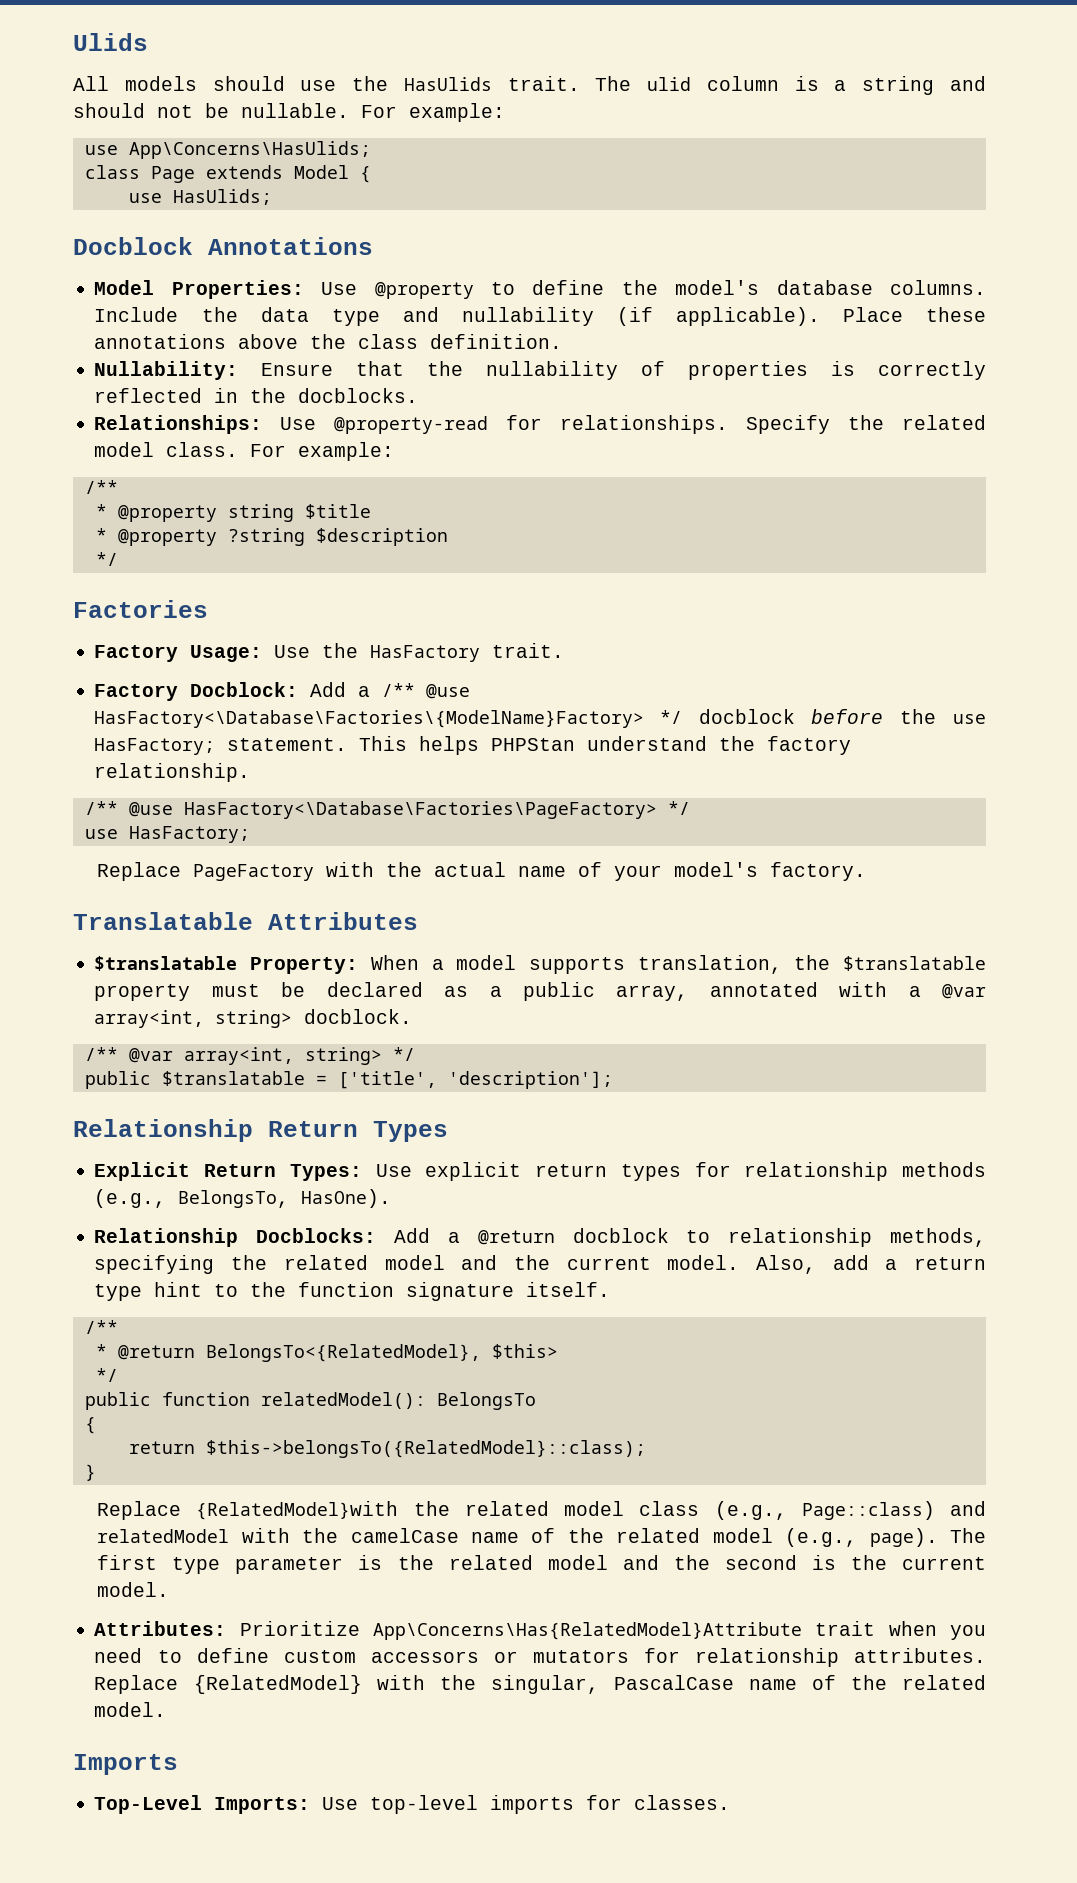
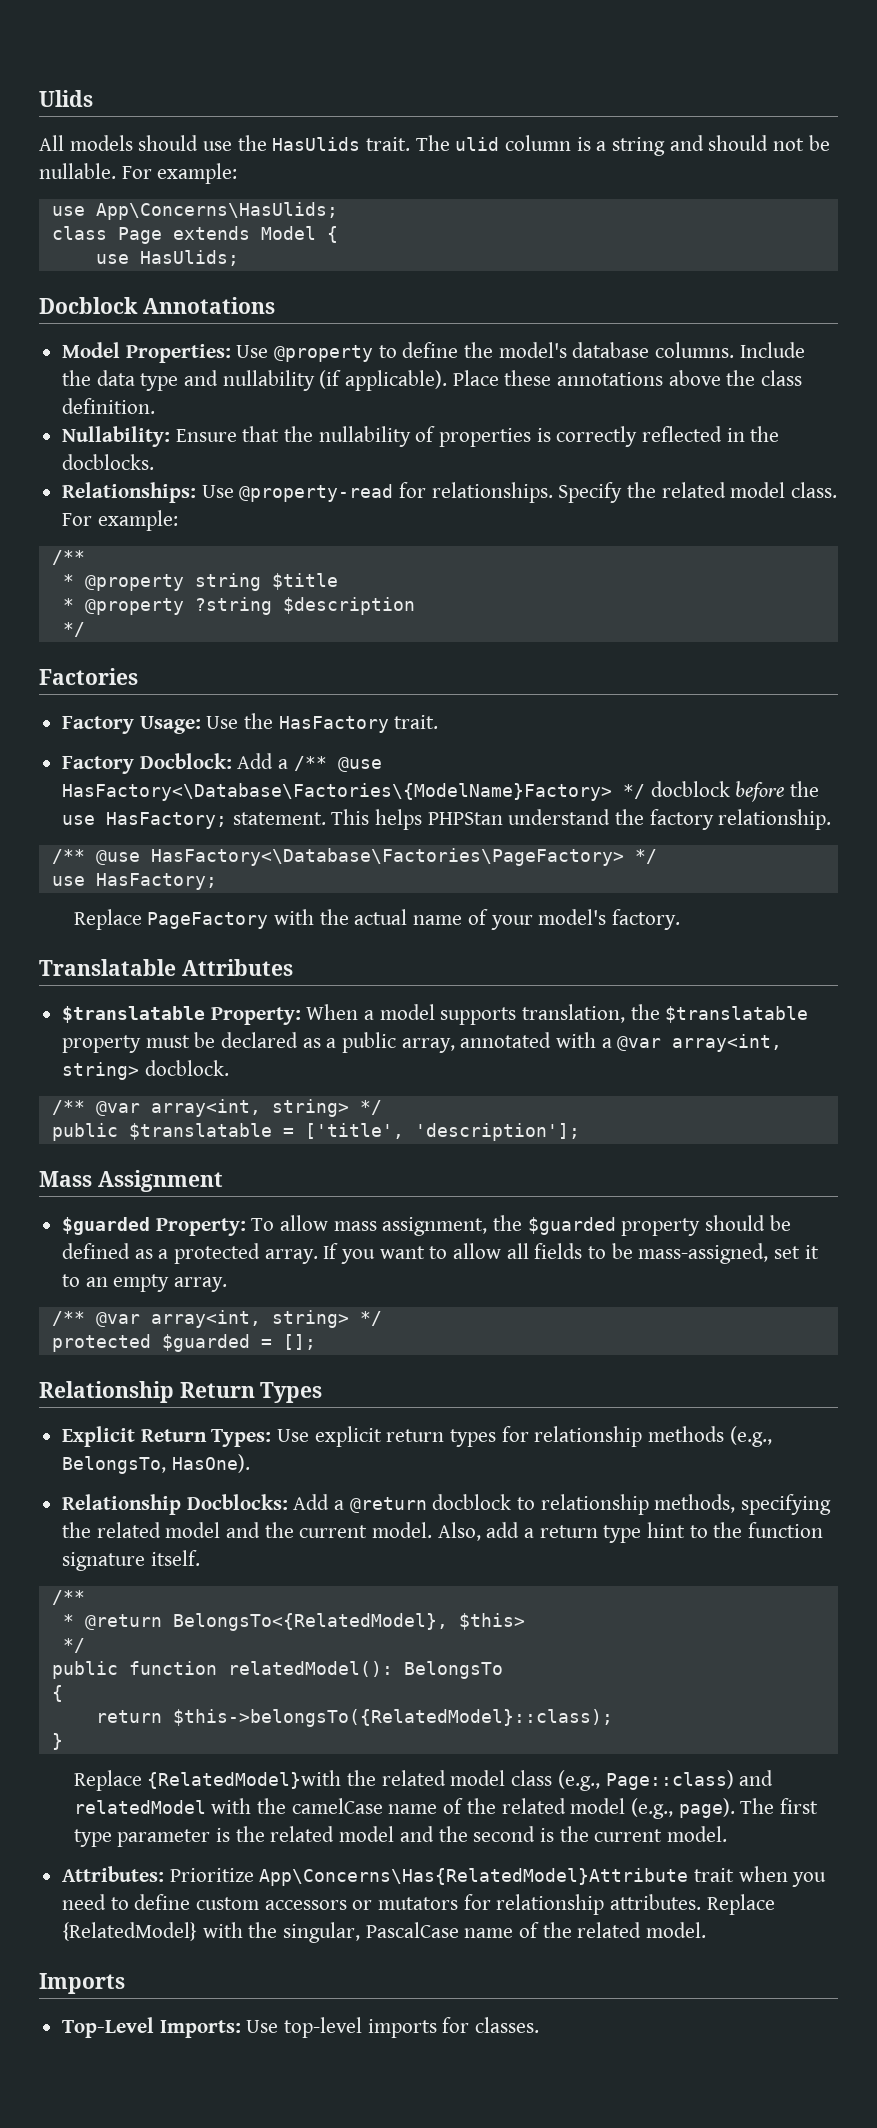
(613, 1080) none -> [39,1170,223,1192] [62,1215,791,1236] [62,1243,819,1264] [62,1274,228,1292] [51,1310,382,1328] [51,1334,316,1352] // Mass Assignment // $guarded Property: To allow mass assignment, the $guarded property should be defined as a protected array. If you want to allow all fields to be mass-assigned, set it to an empty array. // /** @var array<int, string> */ // protected $guarded = [];

